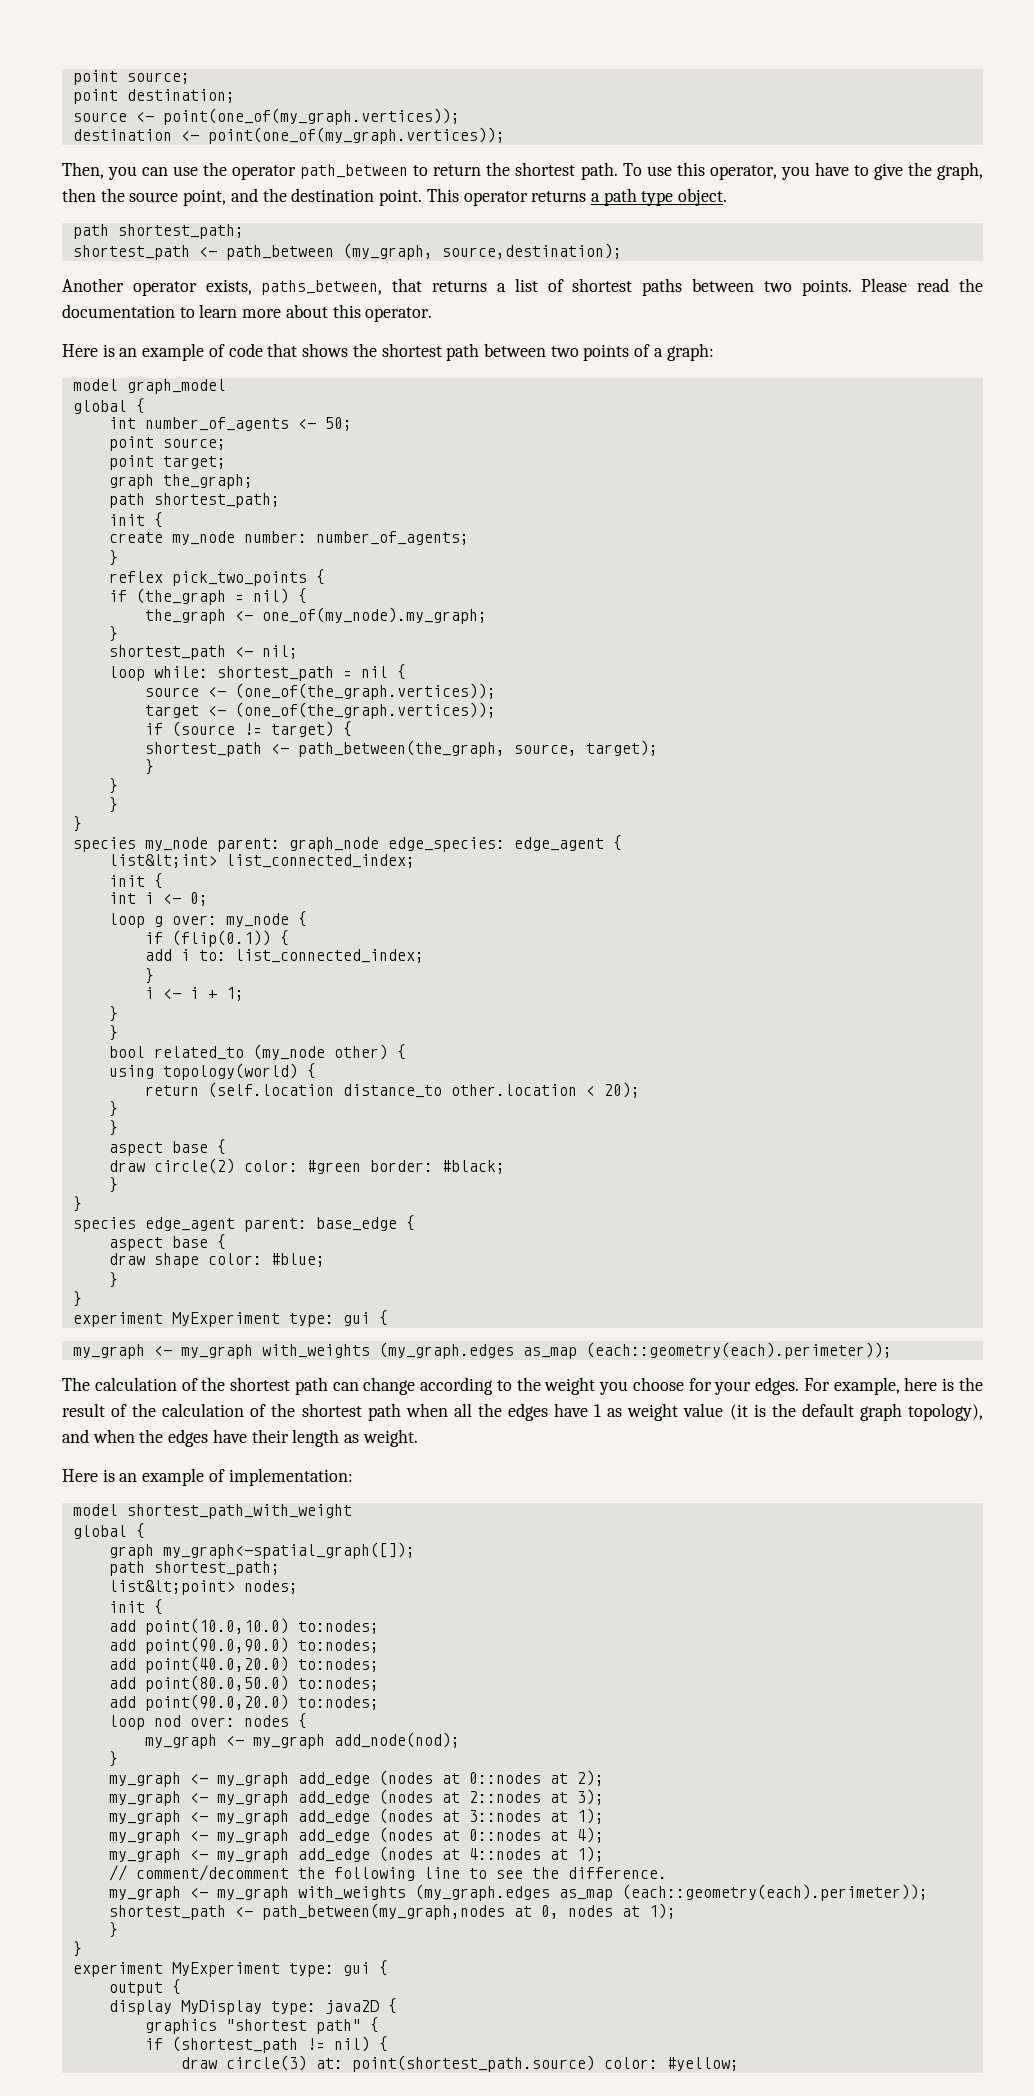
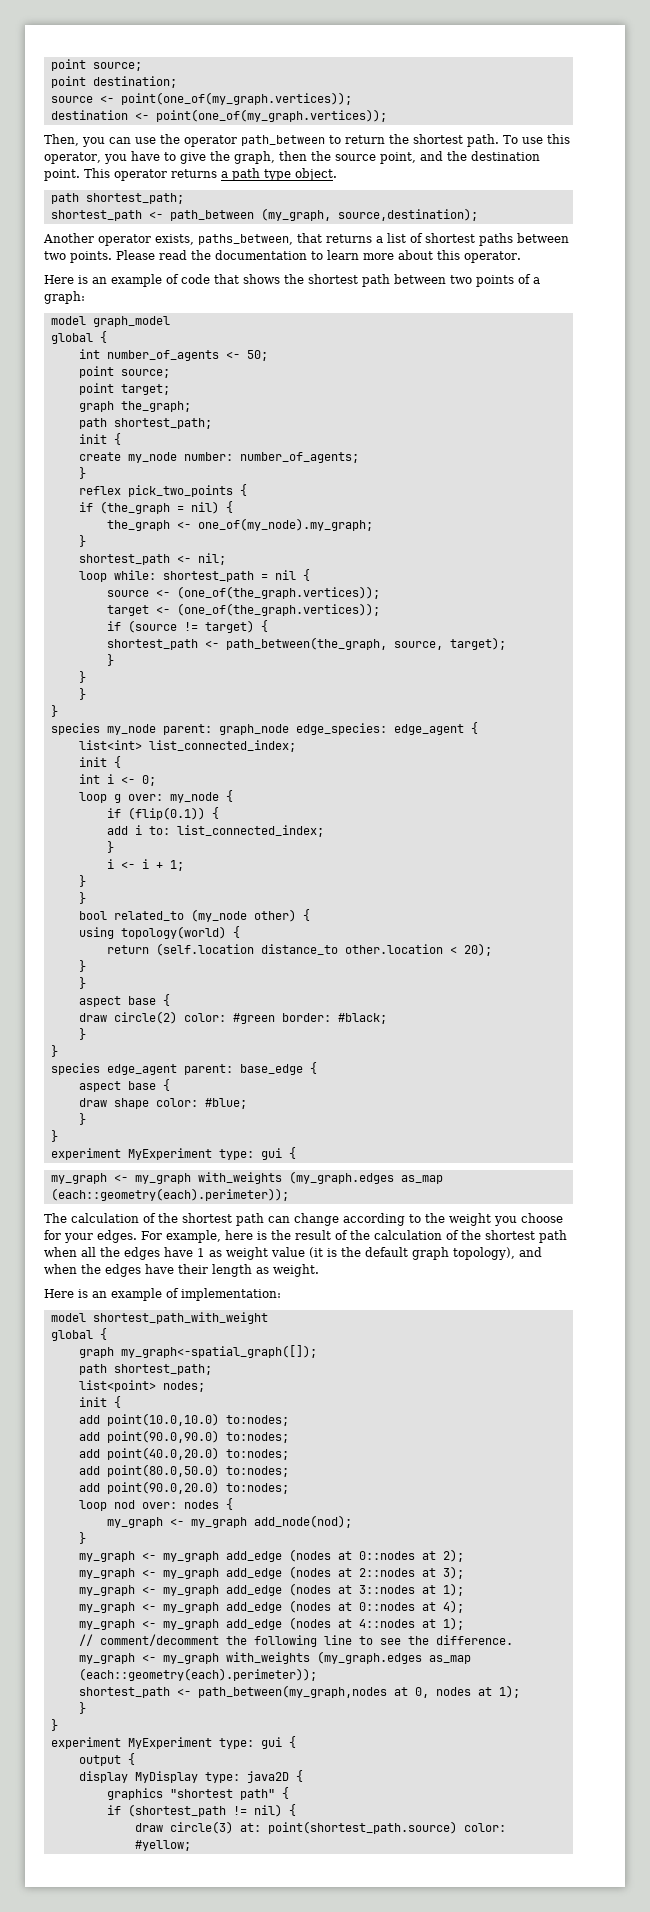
[108,854,217,868] list&lt;int> -> [78,740,142,750] list<int>
[108,1580,235,1595] list&lt;point> -> [78,1380,156,1392] list<point>

